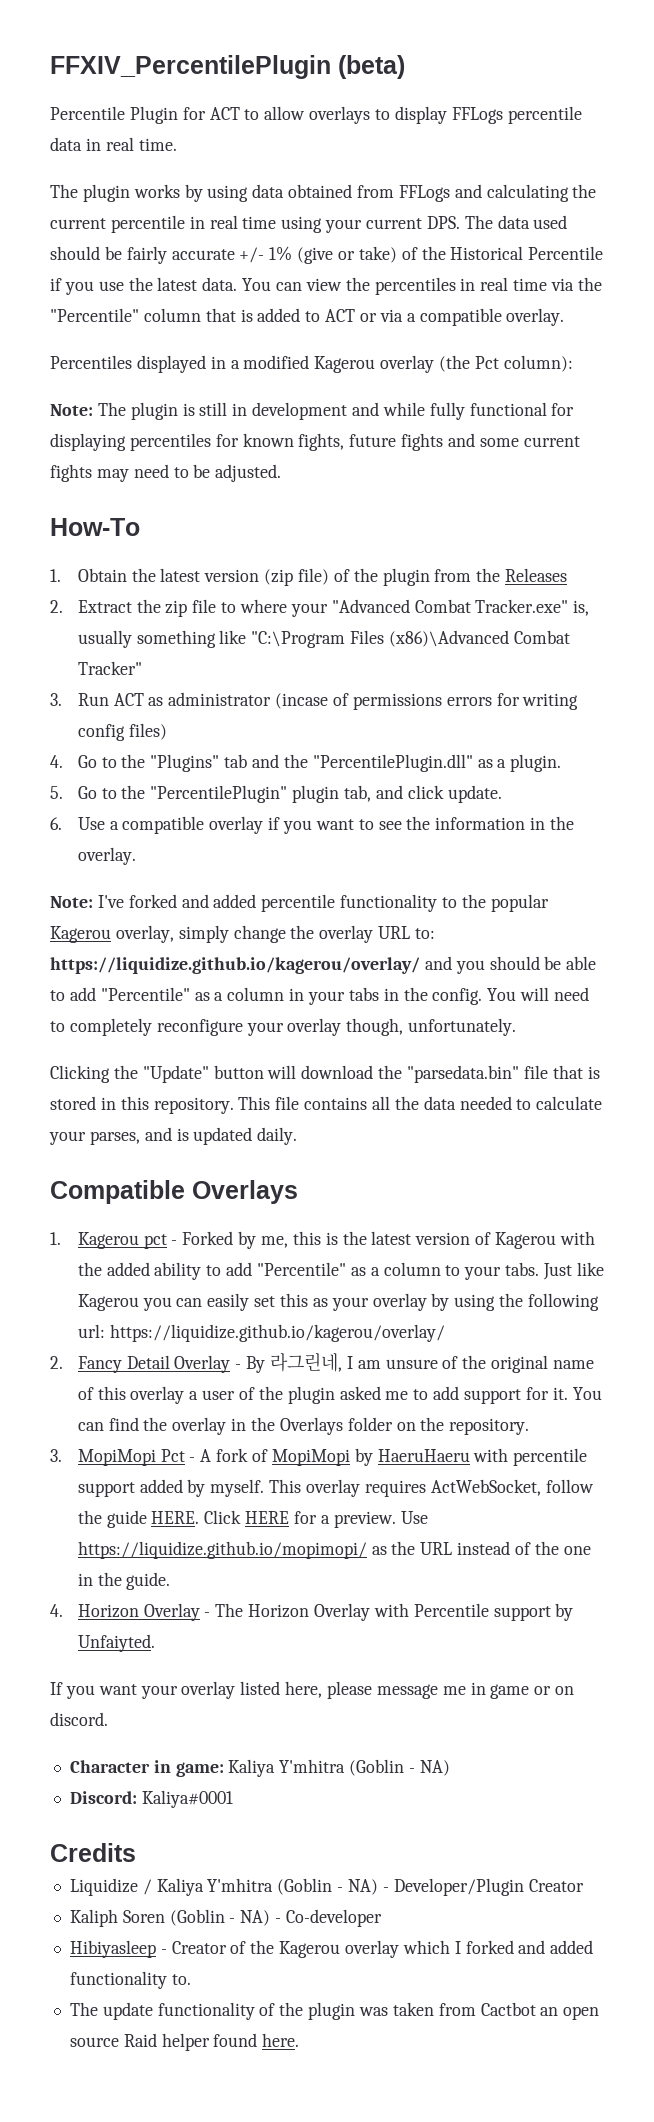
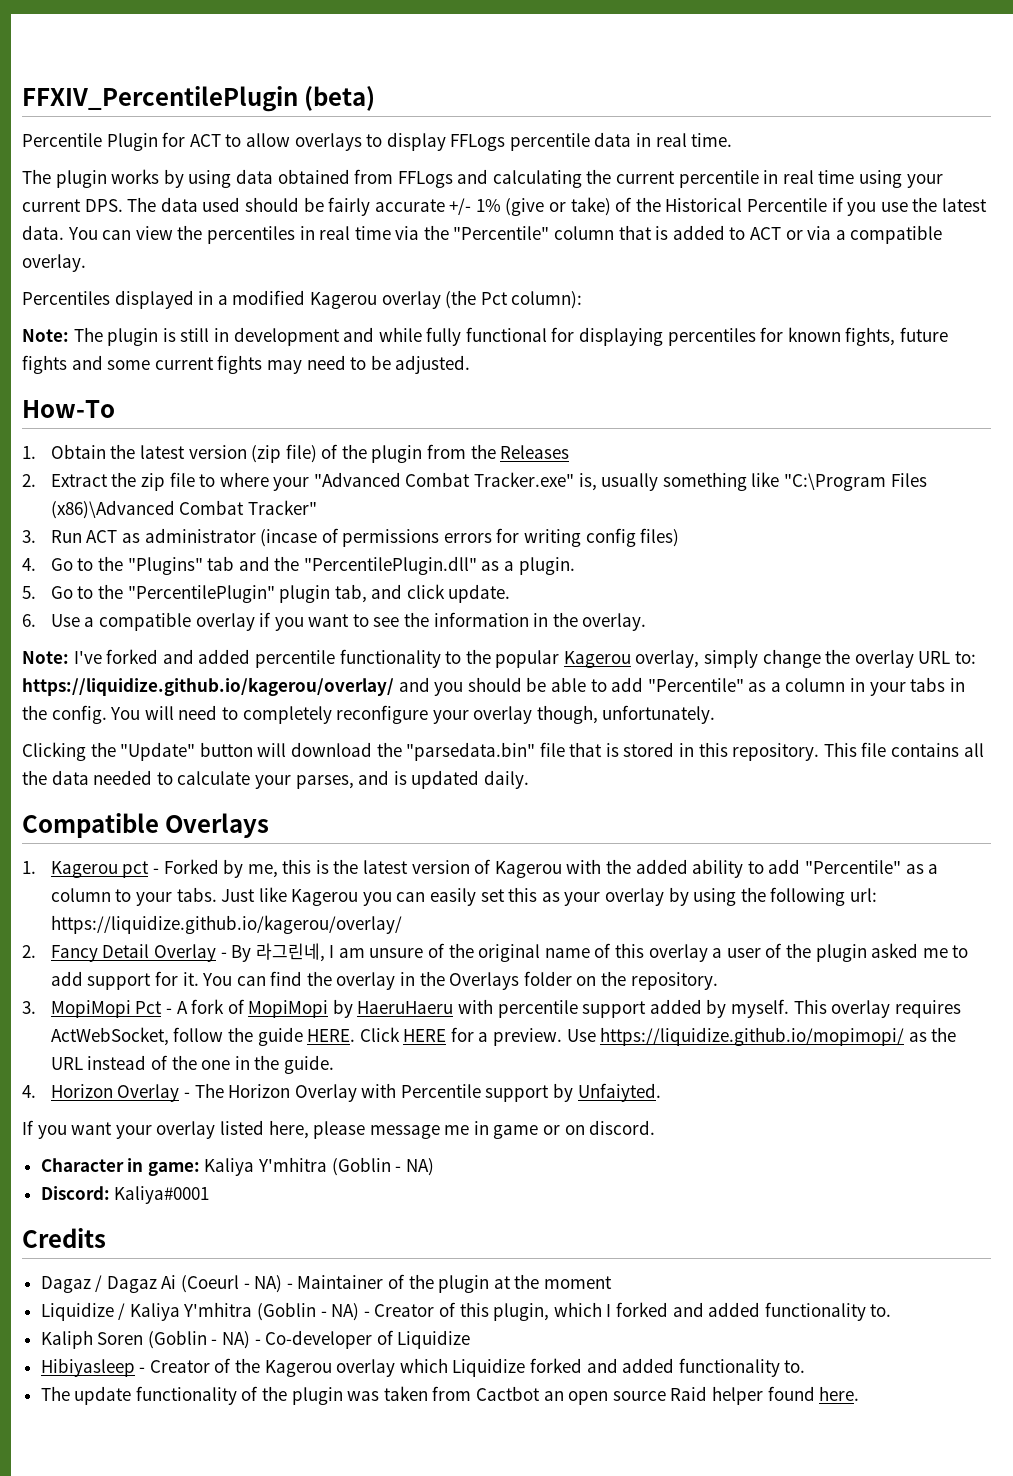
(136, 1852) none -> [40,1274,612,1293] // Dagaz / Dagaz Ai (Coeurl - NA) - Maintainer of the plugin at the moment
[393,1878,584,1896] Developer/Plugin Creator -> [374,1302,892,1321] Creator of this plugin, which I forked and added functionality to.
(382, 1918) none -> [376,1330,471,1349] of Liquidize
[454,1941,461,1954] I -> [452,1358,526,1377] Liquidize

